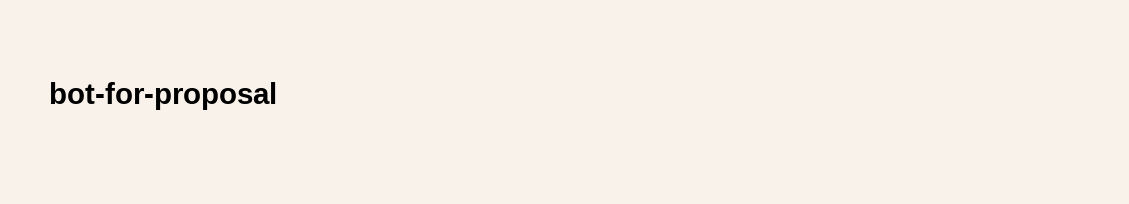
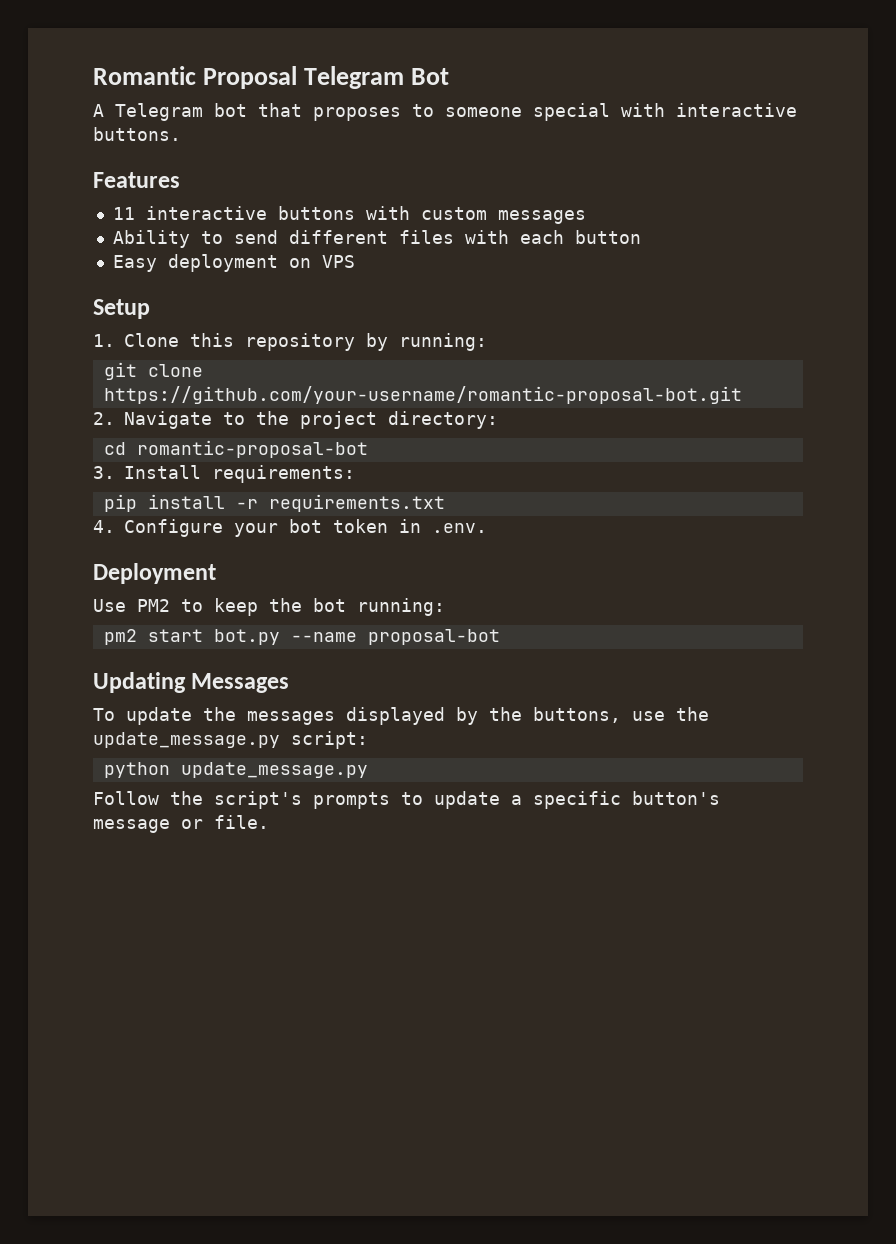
[49,82,277,110] bot-for-proposal -> [93,66,449,89] [93,103,797,121] [93,127,181,141] [93,172,180,188] [112,206,586,224] [112,230,641,248] [112,254,355,272] [93,299,150,319] [93,333,487,351] [103,362,203,380] [103,386,742,404] [93,411,498,429] [103,440,368,458] [93,465,355,483] [103,494,445,512] [93,519,487,537] [93,563,216,584] [93,598,445,616] [103,629,500,645] [93,672,290,693] [93,707,709,725] [93,731,368,749] [103,762,368,778] [93,791,720,809] [93,815,269,833] Romantic Proposal Telegram Bot // A Telegram bot that proposes to someone special with interactive buttons. // Features // 11 interactive buttons with custom messages // Ability to send different files with each button // Easy deployment on VPS // Setup // 1. Clone this repository by running: // git clone https://github.com/your-username/romantic-proposal-bot.git // 2. Navigate to the project directory: // cd romantic-proposal-bot // 3. Install requirements: // pip install -r requirements.txt // 4. Configure your bot token in .env. // Deployment // Use PM2 to keep the bot running: // pm2 start bot.py --name proposal-bot // Updating Messages // To update the messages displayed by the buttons, use the update_message.py script: // python update_message.py // Follow the script's prompts to update a specific button's message or file.

